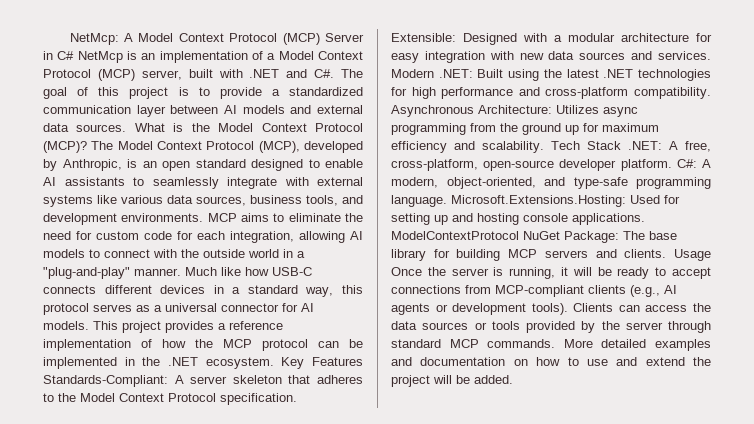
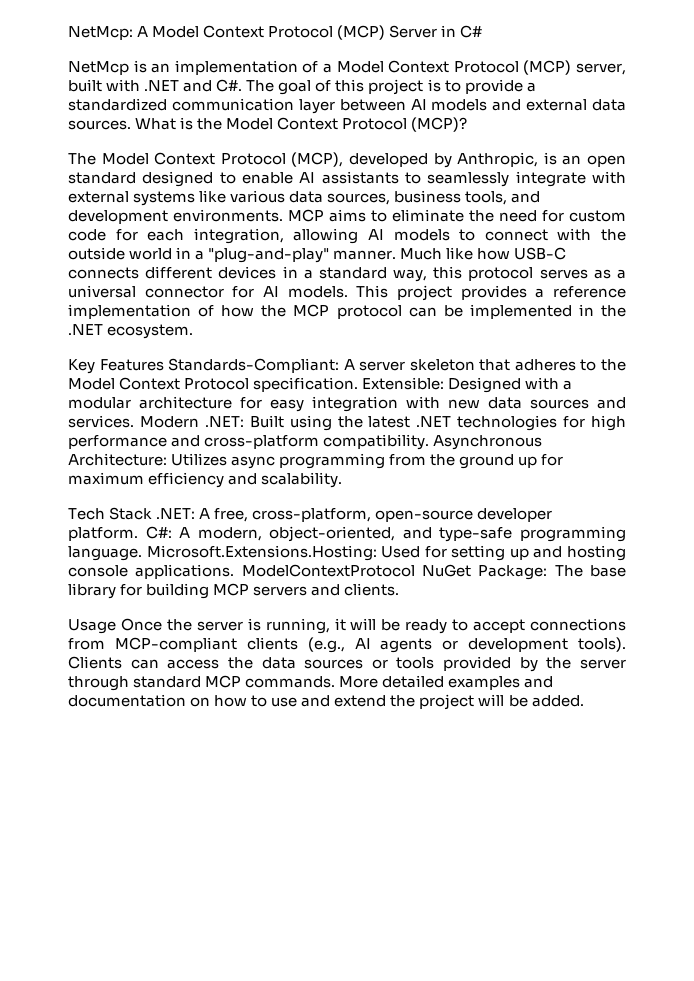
(75, 55) none -> (483, 31) //
(87, 147) none -> (468, 124) //
(274, 363) none -> (194, 331) //
(544, 147) none -> (343, 480) //
(667, 253) none -> (400, 589) //

